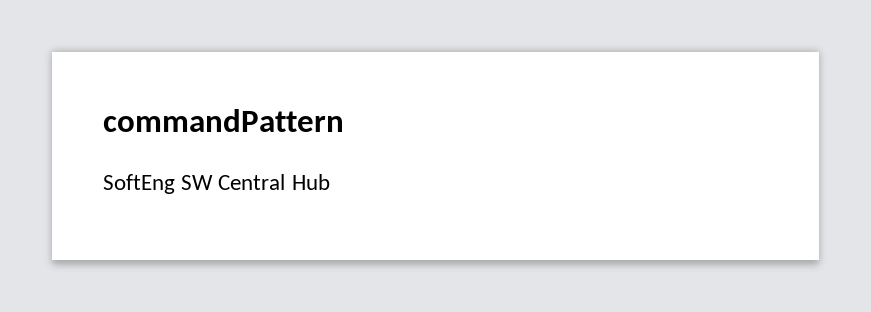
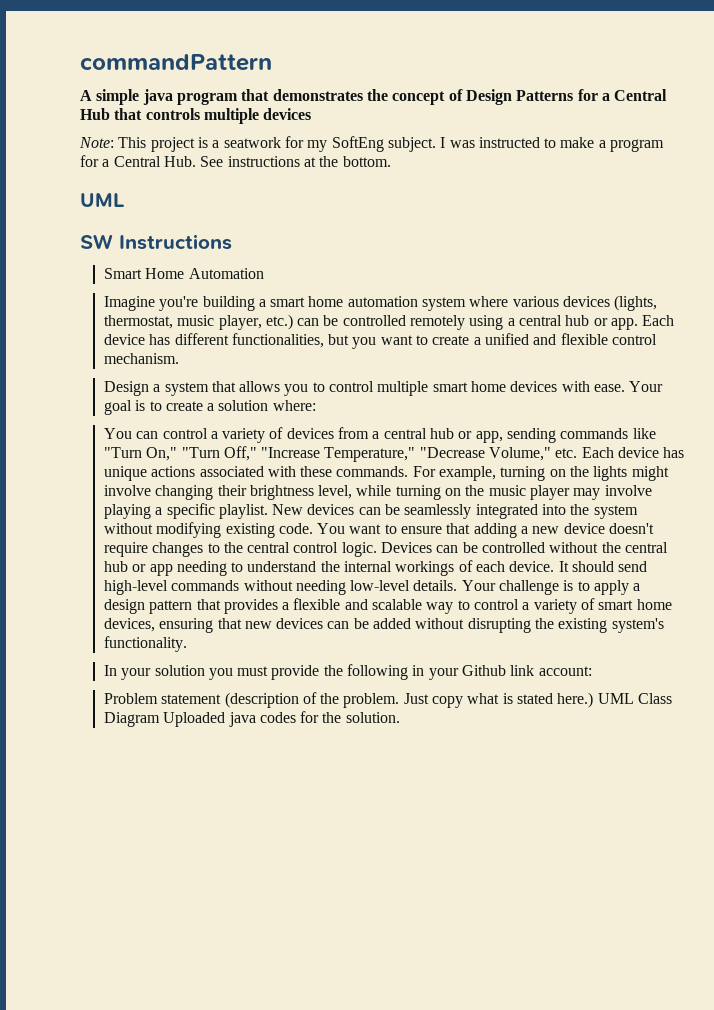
[103,174,330,194] SoftEng SW Central Hub -> [80,89,668,105] [80,108,312,124] [79,136,665,152] [80,155,391,167] [80,193,124,207] [80,234,232,250] [103,268,264,279] [103,295,658,311] [103,314,675,330] [103,333,658,349] [103,353,179,364] [103,381,664,396] [103,400,316,415] [103,427,656,443] [103,446,685,462] [103,466,669,481] [103,485,652,500] [103,503,638,519] [103,522,655,538] [103,542,669,557] [103,560,648,576] [103,580,641,595] [103,598,672,614] [103,618,664,633] [103,636,187,652] [103,664,592,680] [103,692,673,708] [103,711,400,727] A simple java program that demonstrates the concept of Design Patterns for a Central Hub that controls multiple devices // Note: This project is a seatwork for my SoftEng subject. I was instructed to make a program for a Central Hub. See instructions at the bottom. // UML // SW Instructions // Smart Home Automation // Imagine you're building a smart home automation system where various devices (lights, thermostat, music player, etc.) can be controlled remotely using a central hub or app. Each device has different functionalities, but you want to create a unified and flexible control mechanism. // Design a system that allows you to control multiple smart home devices with ease. Your goal is to create a solution where: // You can control a variety of devices from a central hub or app, sending commands like "Turn On," "Turn Off," "Increase Temperature," "Decrease Volume," etc. Each device has unique actions associated with these commands. For example, turning on the lights might involve changing their brightness level, while turning on the music player may involve playing a specific playlist. New devices can be seamlessly integrated into the system without modifying existing code. You want to ensure that adding a new device doesn't require changes to the central control logic. Devices can be controlled without the central hub or app needing to understand the internal workings of each device. It should send high-level commands without needing low-level details. Your challenge is to apply a design pattern that provides a flexible and scalable way to control a variety of smart home devices, ensuring that new devices can be added without disrupting the existing system's functionality. // In your solution you must provide the following in your Github link account: // Problem statement (description of the problem. Just copy what is stated here.) UML Class Diagram Uploaded java codes for the solution.

